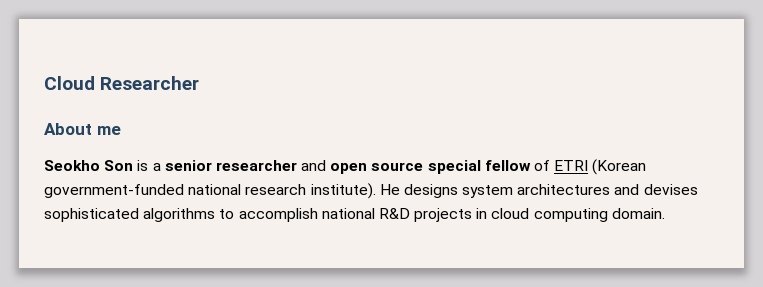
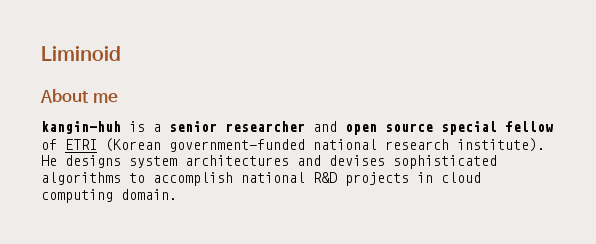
[44,76,200,90] Cloud Researcher -> [41,46,121,61] Liminoid
[44,160,134,171] Seokho Son -> [41,121,121,134] kangin-huh

